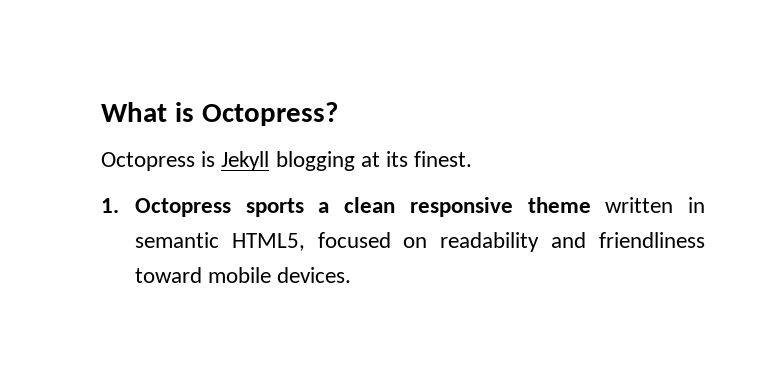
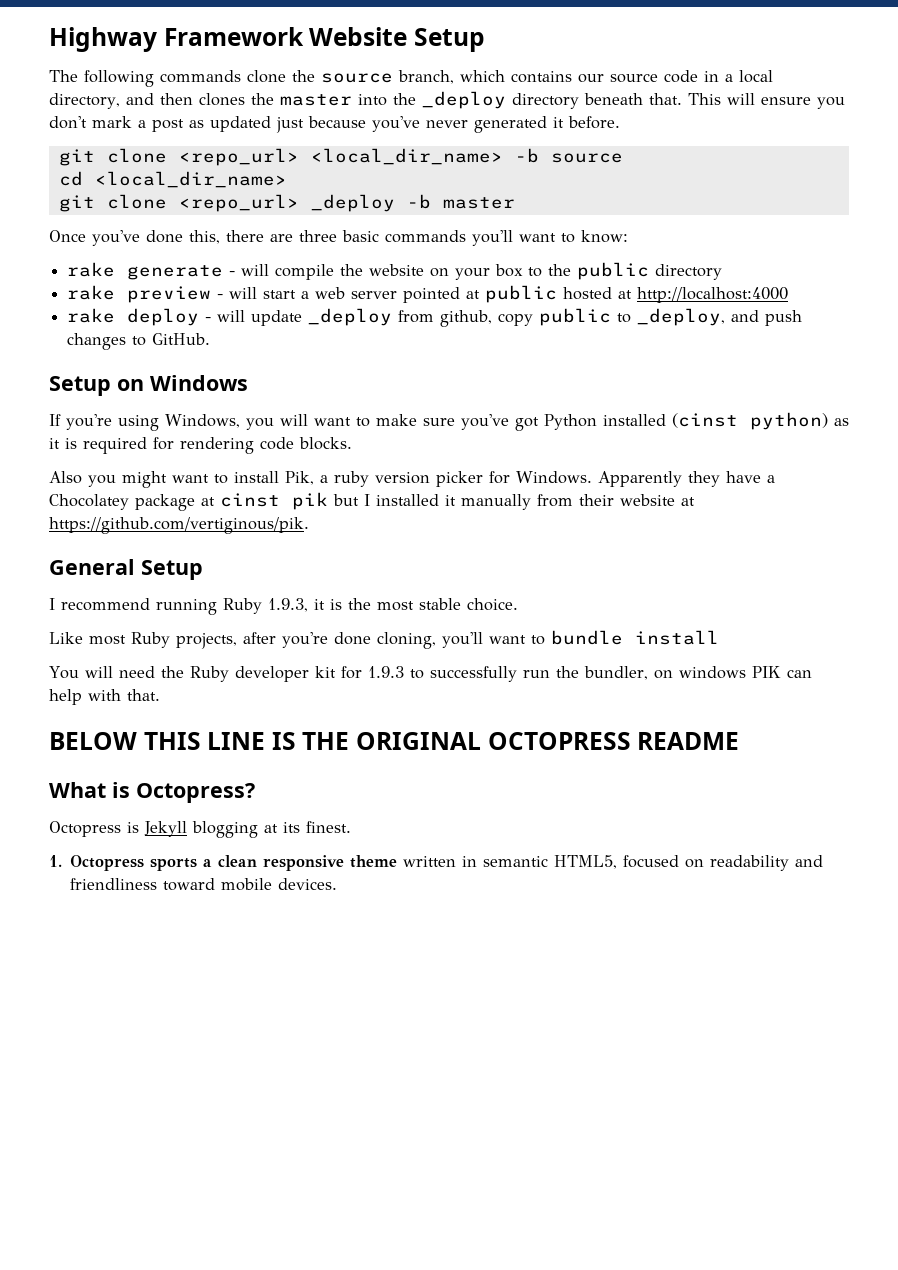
(101, 112) none -> [49,27,485,52] [49,70,773,87] [49,91,845,109] [49,116,620,133] [58,148,623,166] [58,171,287,188] [58,194,515,212] [49,230,628,246] [67,262,723,280] [67,285,789,303] [67,308,803,327] [67,333,211,350] [49,375,248,396] [49,412,849,431] [49,437,352,454] [49,471,775,488] [49,492,695,511] [49,517,309,534] [49,559,203,580] [49,598,518,615] [49,630,719,649] [49,666,812,682] [49,689,160,705] [49,732,740,750] Highway Framework Website Setup // The following commands clone the source branch, which contains our source code in a local directory, and then clones the master into the _deploy directory beneath that. This will ensure you don't mark a post as updated just because you've never generated it before. // git clone <repo_url> <local_dir_name> -b source // cd <local_dir_name> // git clone <repo_url> _deploy -b master // Once you've done this, there are three basic commands you'll want to know: // rake generate - will compile the website on your box to the public directory // rake preview - will start a web server pointed at public hosted at http://localhost:4000 // rake deploy - will update _deploy from github, copy public to _deploy, and push changes to GitHub. // Setup on Windows // If you're using Windows, you will want to make sure you've got Python installed (cinst python) as it is required for rendering code blocks. // Also you might want to install Pik, a ruby version picker for Windows. Apparently they have a Chocolatey package at cinst pik but I installed it manually from their website at https://github.com/vertiginous/pik. // General Setup // I recommend running Ruby 1.9.3, it is the most stable choice. // Like most Ruby projects, after you're done cloning, you'll want to bundle install // You will need the Ruby developer kit for 1.9.3 to successfully run the bundler, on windows PIK can help with that. // BELOW THIS LINE IS THE ORIGINAL OCTOPRESS README //

